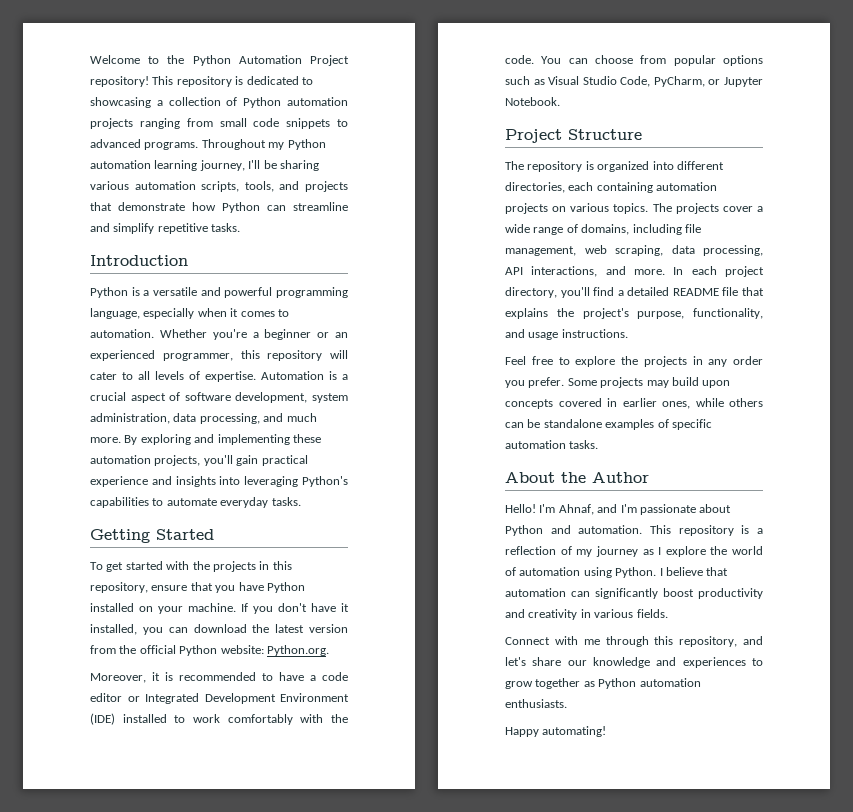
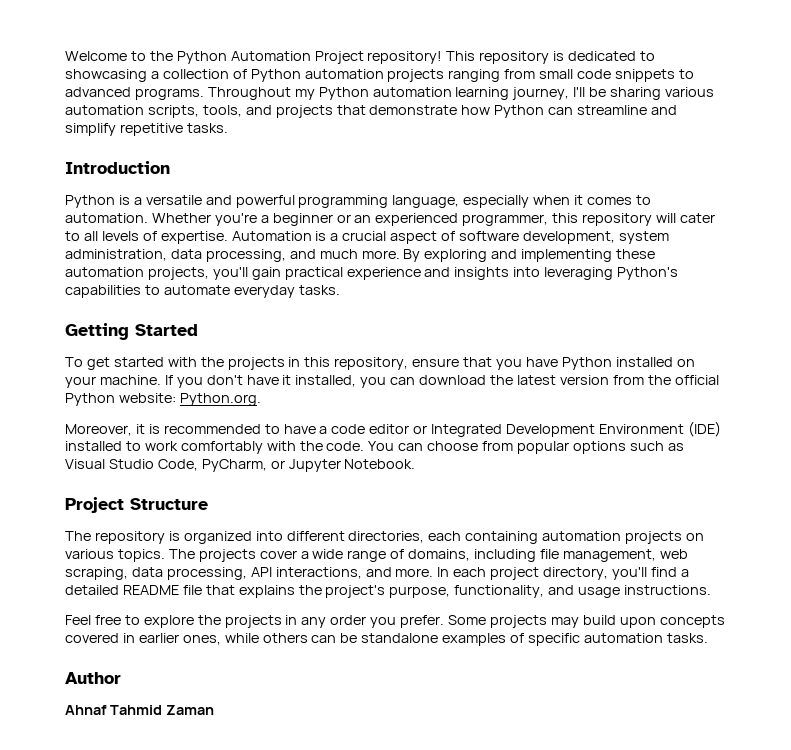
[505,472,586,483] About the -> (708, 638) none
[505,504,732,515] [505,525,763,536] [505,546,763,557] [505,567,729,578] [505,588,763,599] [505,609,668,620] [505,636,763,647] [505,657,763,668] [505,678,701,689] [505,699,567,708] [505,726,607,737] Hello! I'm Ahnaf, and I'm passionate about Python and automation. This repository is a reflection of my journey as I explore the world of automation using Python. I believe that automation can significantly boost productivity and creativity in various fields. // Connect with me through this repository, and let's share our knowledge and experiences to grow together as Python automation enthusiasts. // Happy automating! -> [65,705,214,715] Ahnaf Tahmid Zaman

